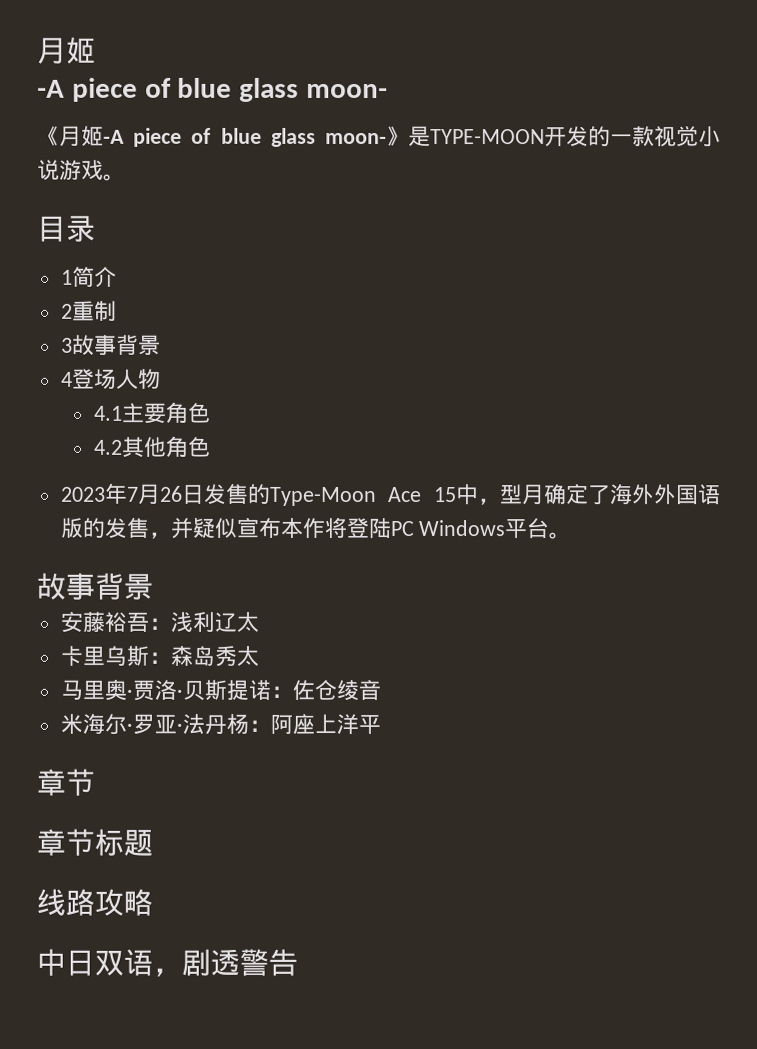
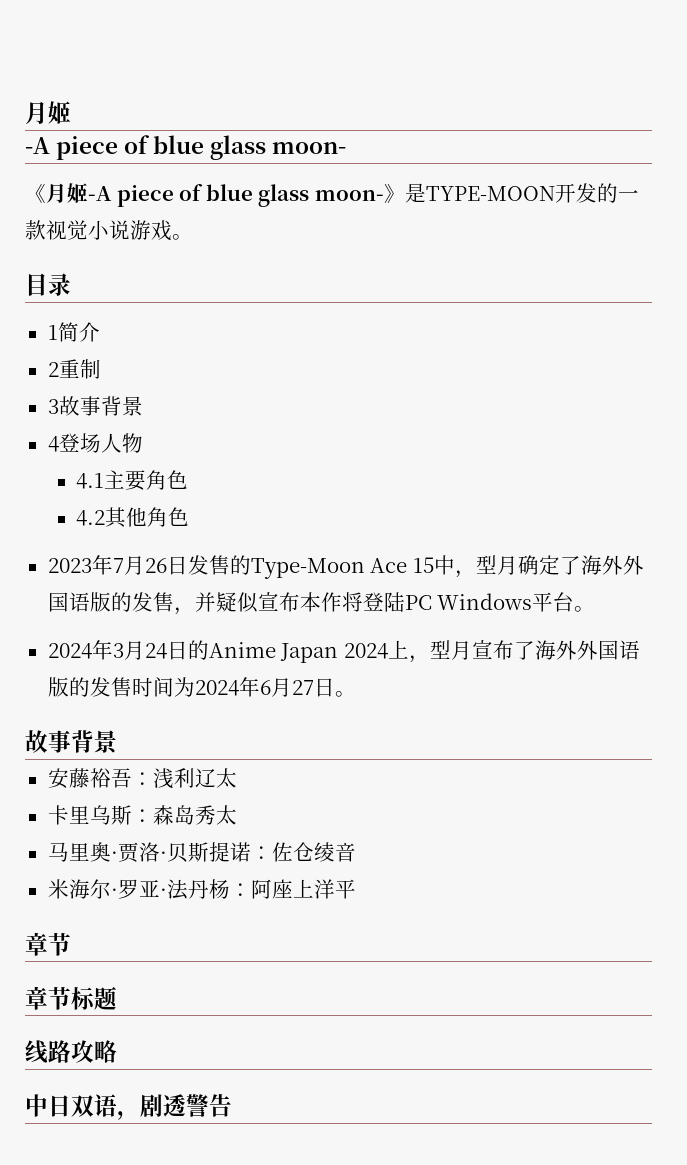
(572, 536) none -> [47,640,640,663] [47,677,356,697] // 2024年3月24日的Anime Japan 2024上，型月宣布了海外外国语版的发售时间为2024年6月27日。

